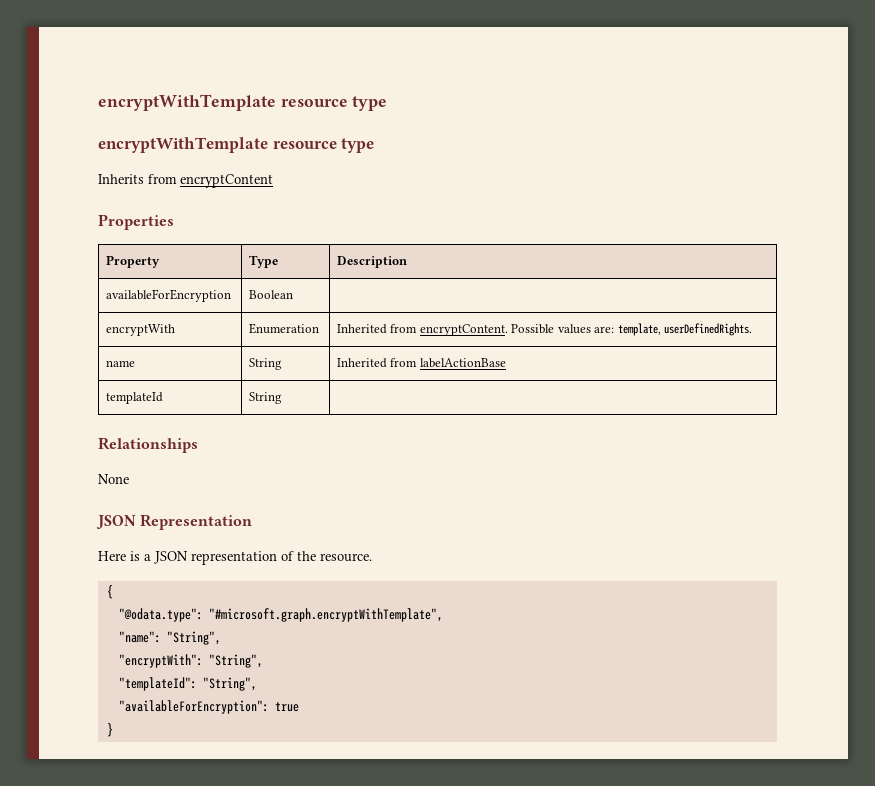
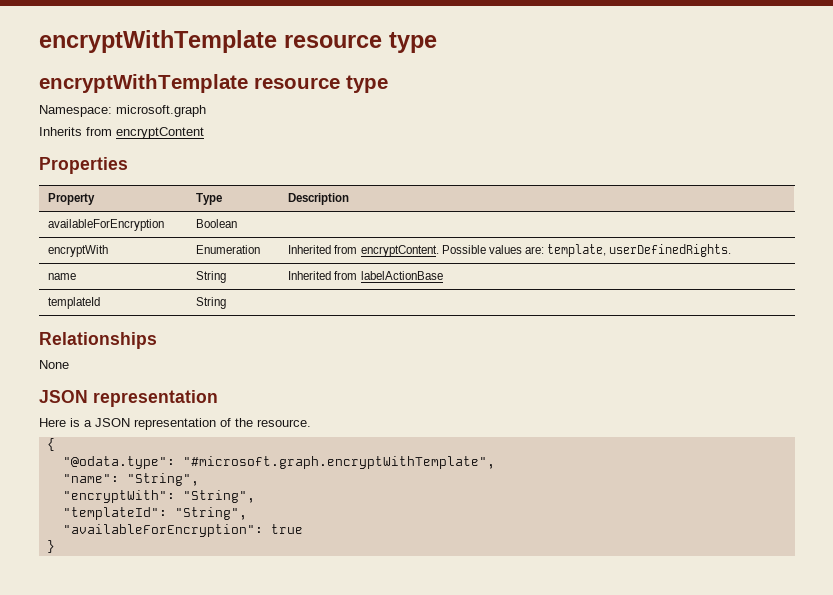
(375, 145) none -> [39,105,206,117] // Namespace: microsoft.graph
[140,514,253,530] Representation -> [93,390,218,407] representation

